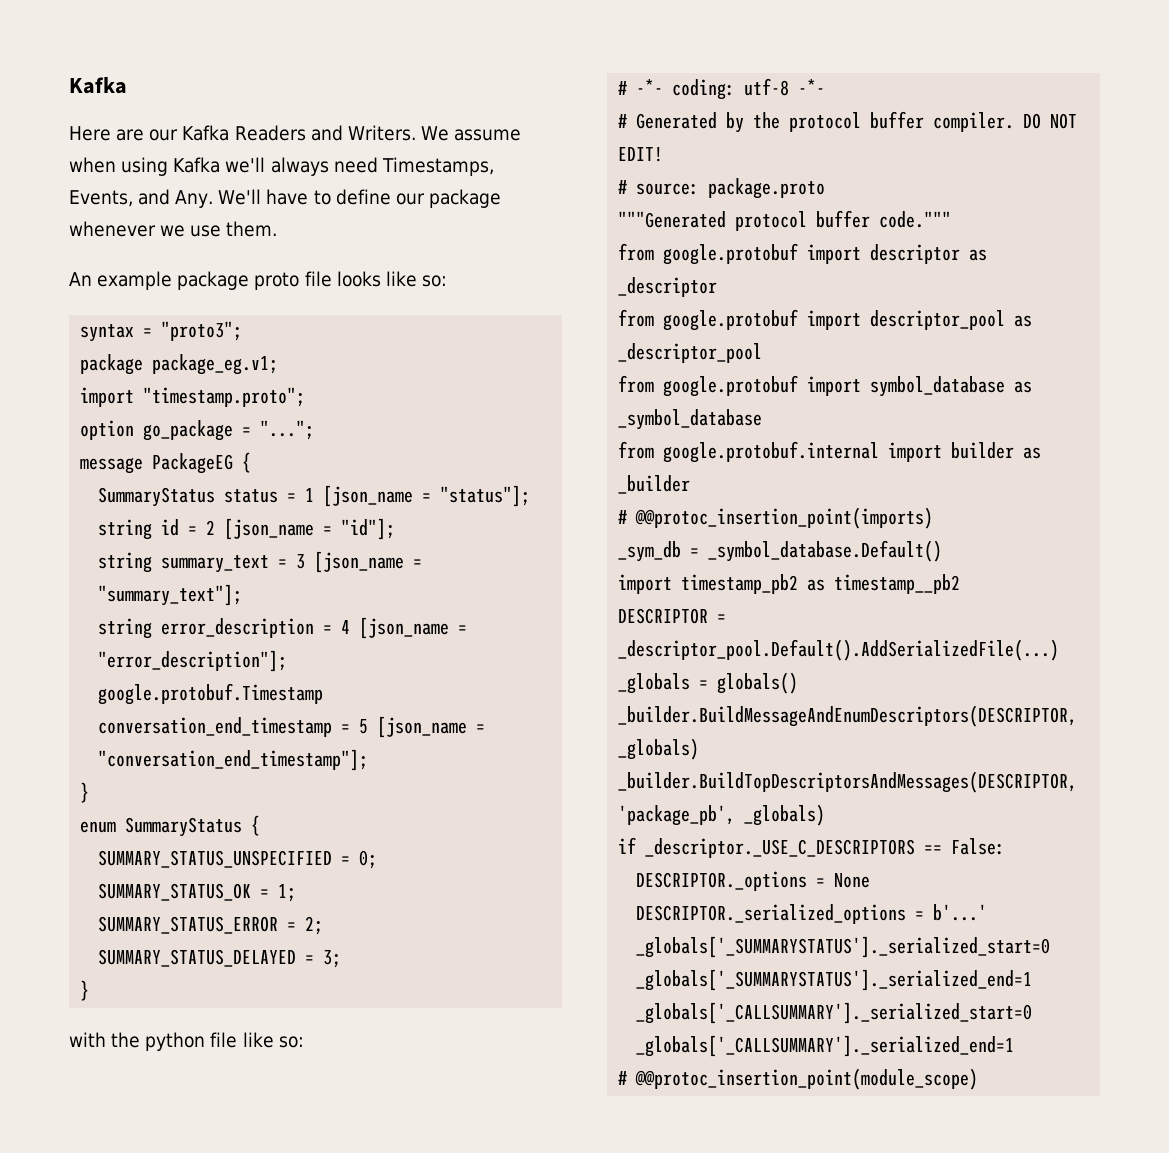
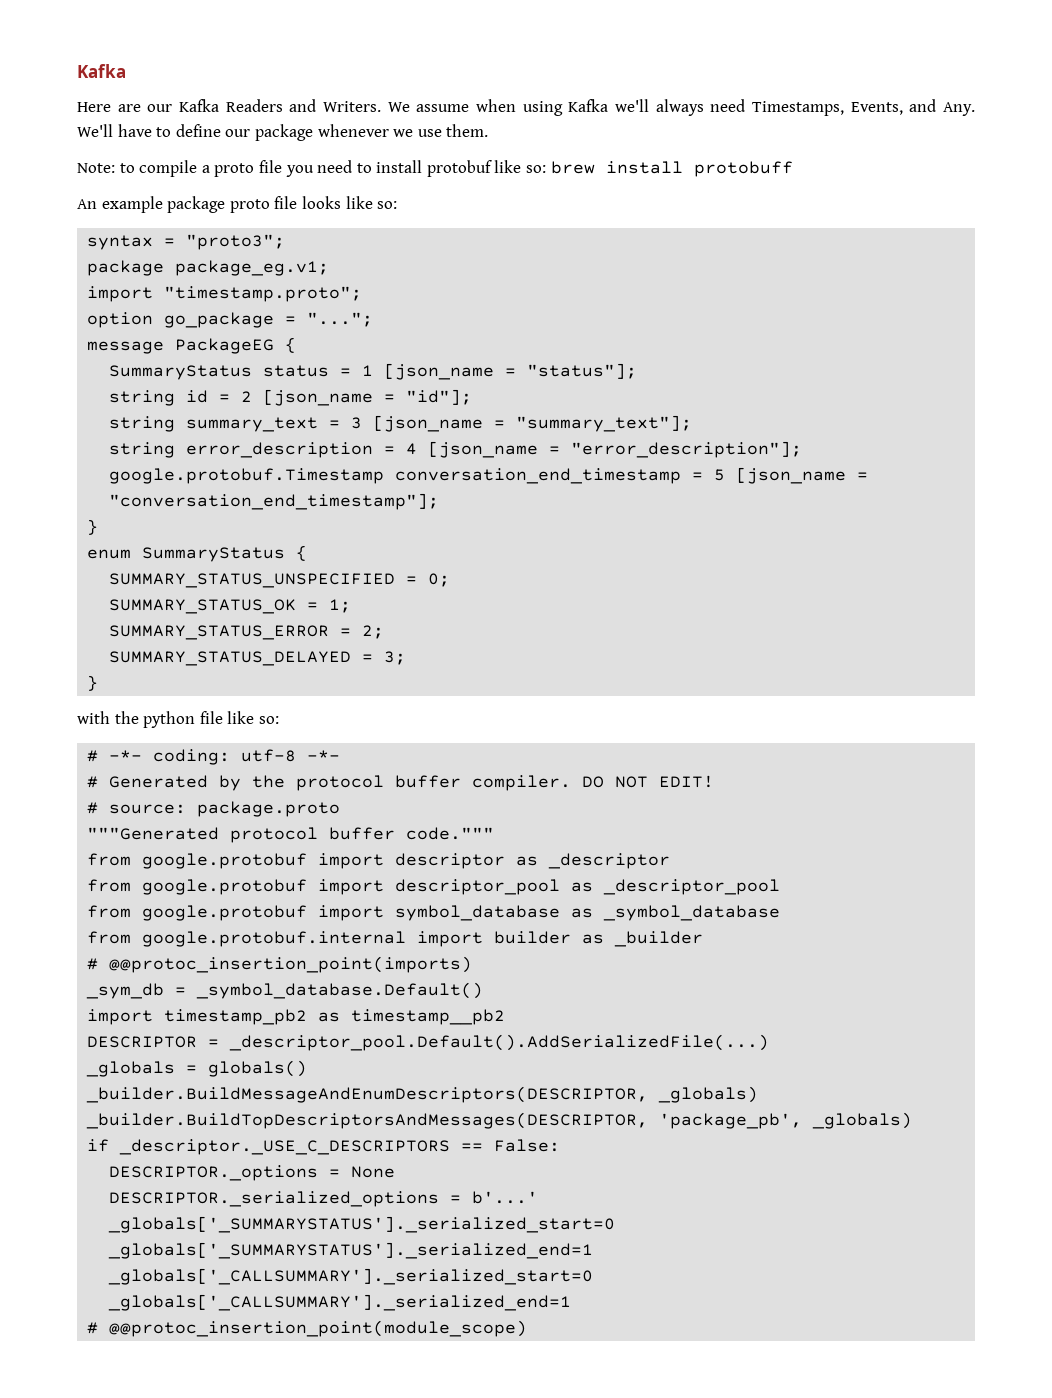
(278, 229) none -> [77,160,793,177] // Note: to compile a proto file you need to install protobuf like so: brew install protobuff

